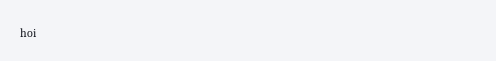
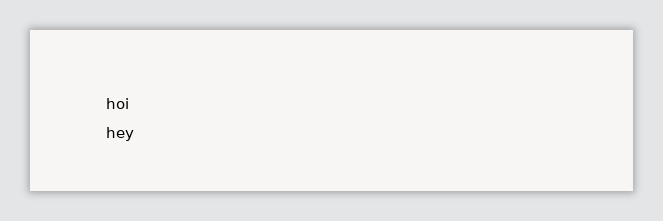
(37, 32) none -> [106,127,134,141] // hey

